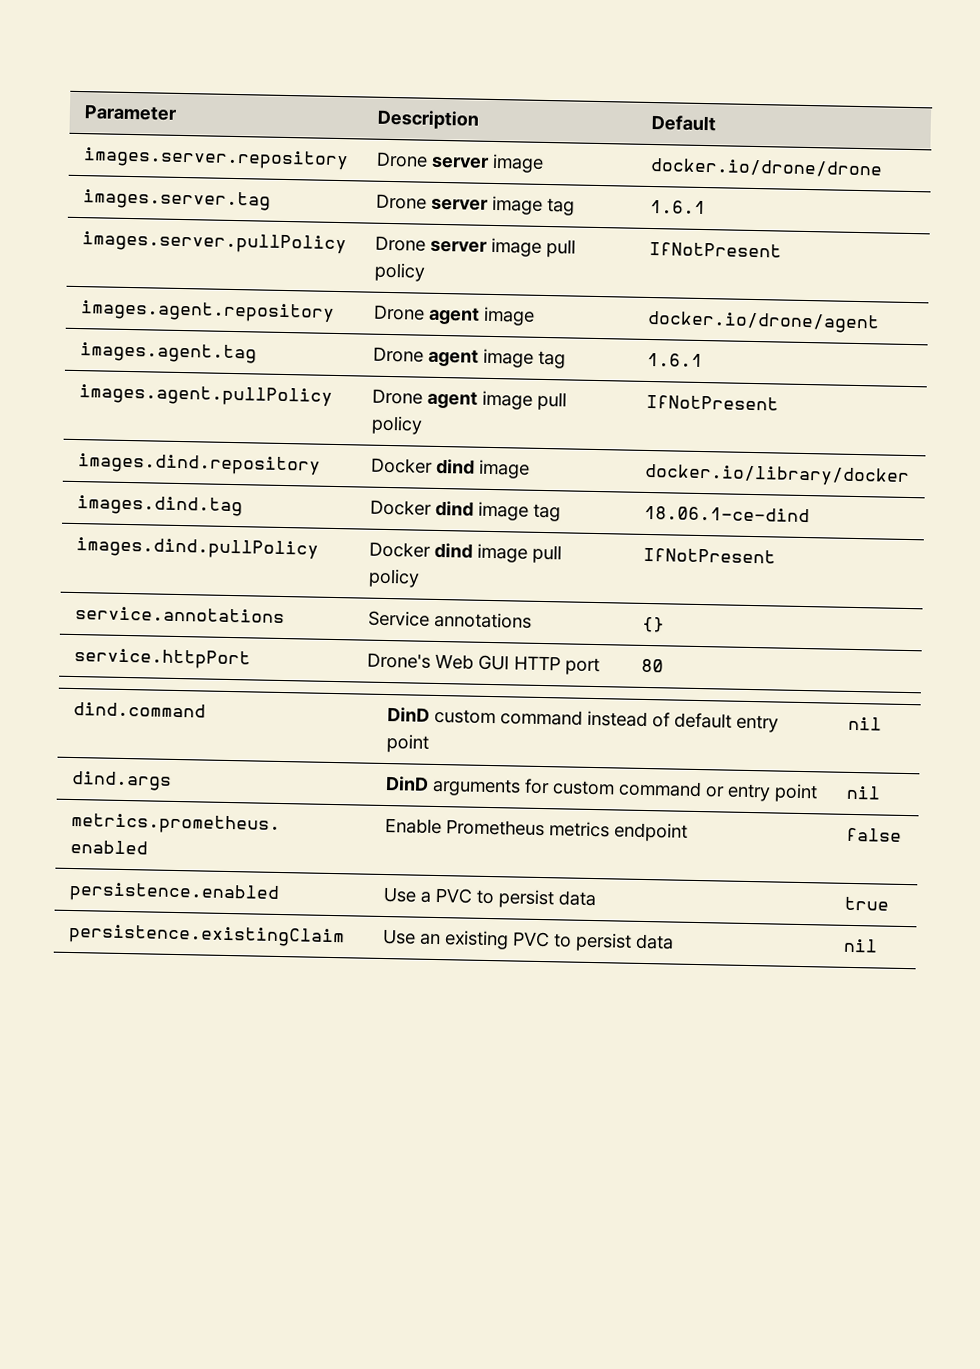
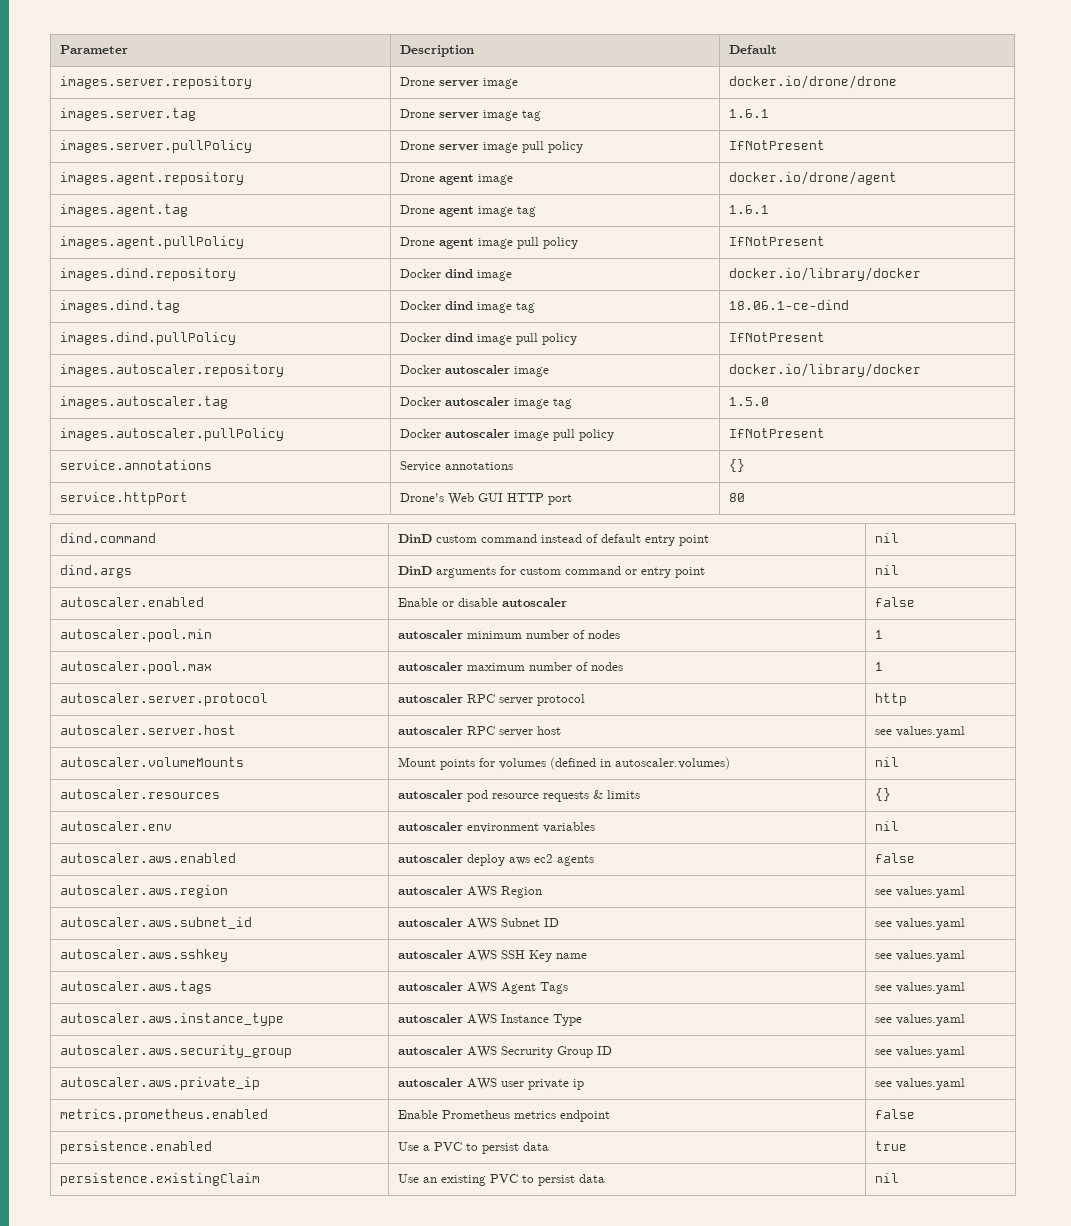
(776, 555) none -> [60,364,285,377] [400,365,550,377] [729,363,922,377] [60,396,229,409] [400,397,573,409] [729,397,770,406] [60,428,285,441] [400,429,615,441] [729,428,826,438] // images.autoscaler.repository | Docker autoscaler image | docker.io/library/docker // images.autoscaler.tag | Docker autoscaler image tag | 1.5.0 // images.autoscaler.pullPolicy | Docker autoscaler image pull policy | IfNotPresent
(881, 792) none -> [60,597,205,607] [398,598,568,607] [875,597,916,607] [60,629,213,642] [398,630,621,639] [875,630,884,639] [60,661,213,674] [398,662,624,671] [875,662,884,671] [60,693,269,706] [398,694,586,706] [875,693,908,706] [60,725,237,735] [398,726,562,737] [875,726,966,738] [60,757,245,767] [398,757,731,770] [875,757,900,767] [60,789,221,799] [398,790,641,802] [875,788,892,801] [60,821,173,831] [398,822,596,833] [875,821,900,831] [60,853,237,863] [398,854,595,866] [875,853,916,863] [60,885,229,898] [398,886,543,898] [875,886,966,898] [60,917,253,929] [398,918,560,930] [875,918,966,930] [60,949,229,962] [398,950,588,962] [875,950,966,962] [60,981,213,994] [398,982,569,994] [875,982,966,994] [60,1013,285,1026] [398,1014,583,1026] [875,1014,966,1026] [60,1045,293,1058] [398,1046,613,1058] [875,1046,966,1058] [60,1077,261,1090] [398,1078,585,1090] [875,1078,966,1090] // autoscaler.enabled | Enable or disable autoscaler | false // autoscaler.pool.min | autoscaler minimum number of nodes | 1 // autoscaler.pool.max | autoscaler maximum number of nodes | 1 // autoscaler.server.protocol | autoscaler RPC server protocol | http // autoscaler.server.host | autoscaler RPC server host | see values.yaml // autoscaler.volumeMounts | Mount points for volumes (defined in autoscaler.volumes) | nil // autoscaler.resources | autoscaler pod resource requests & limits | {} // autoscaler.env | autoscaler environment variables | nil // autoscaler.aws.enabled | autoscaler deploy aws ec2 agents | false // autoscaler.aws.region | autoscaler AWS Region | see values.yaml // autoscaler.aws.subnet_id | autoscaler AWS Subnet ID | see values.yaml // autoscaler.aws.sshkey | autoscaler AWS SSH Key name | see values.yaml // autoscaler.aws.tags | autoscaler AWS Agent Tags | see values.yaml // autoscaler.aws.instance_type | autoscaler AWS Instance Type | see values.yaml // autoscaler.aws.security_group | autoscaler AWS Secrurity Group ID | see values.yaml // autoscaler.aws.private_ip | autoscaler AWS user private ip | see values.yaml

